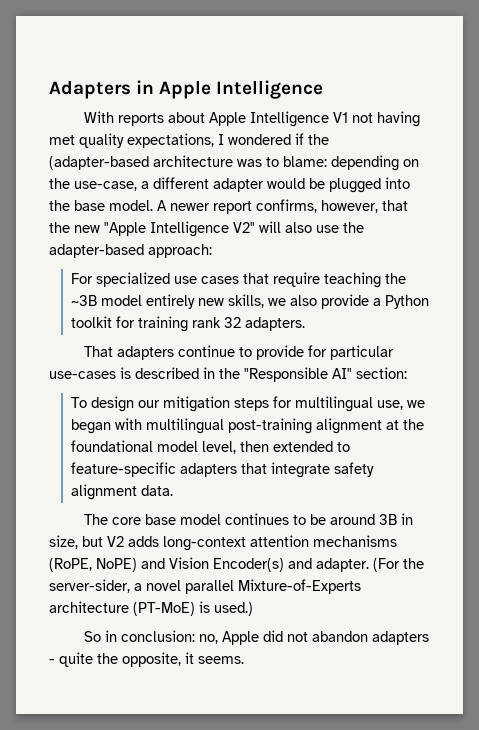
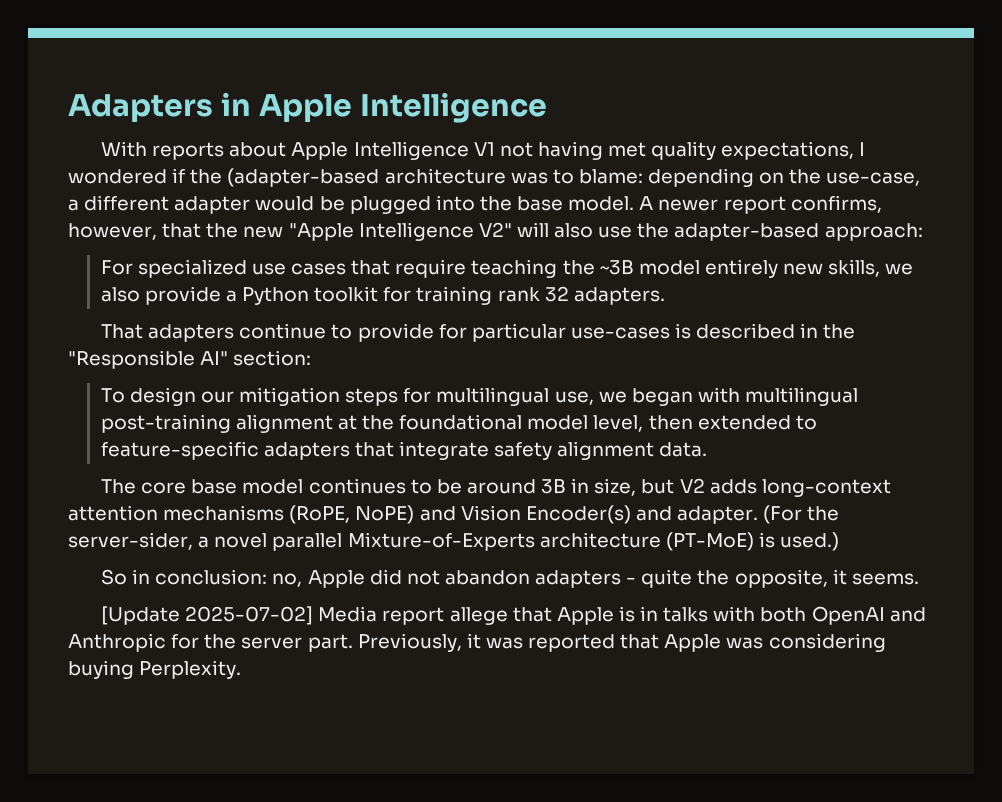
(244, 660) none -> [101,606,926,625] [68,633,886,652] [68,660,242,679] // [Update 2025-07-02] Media report allege that Apple is in talks with both OpenAI and Anthropic for the server part. Previously, it was reported that Apple was considering buying Perplexity.

